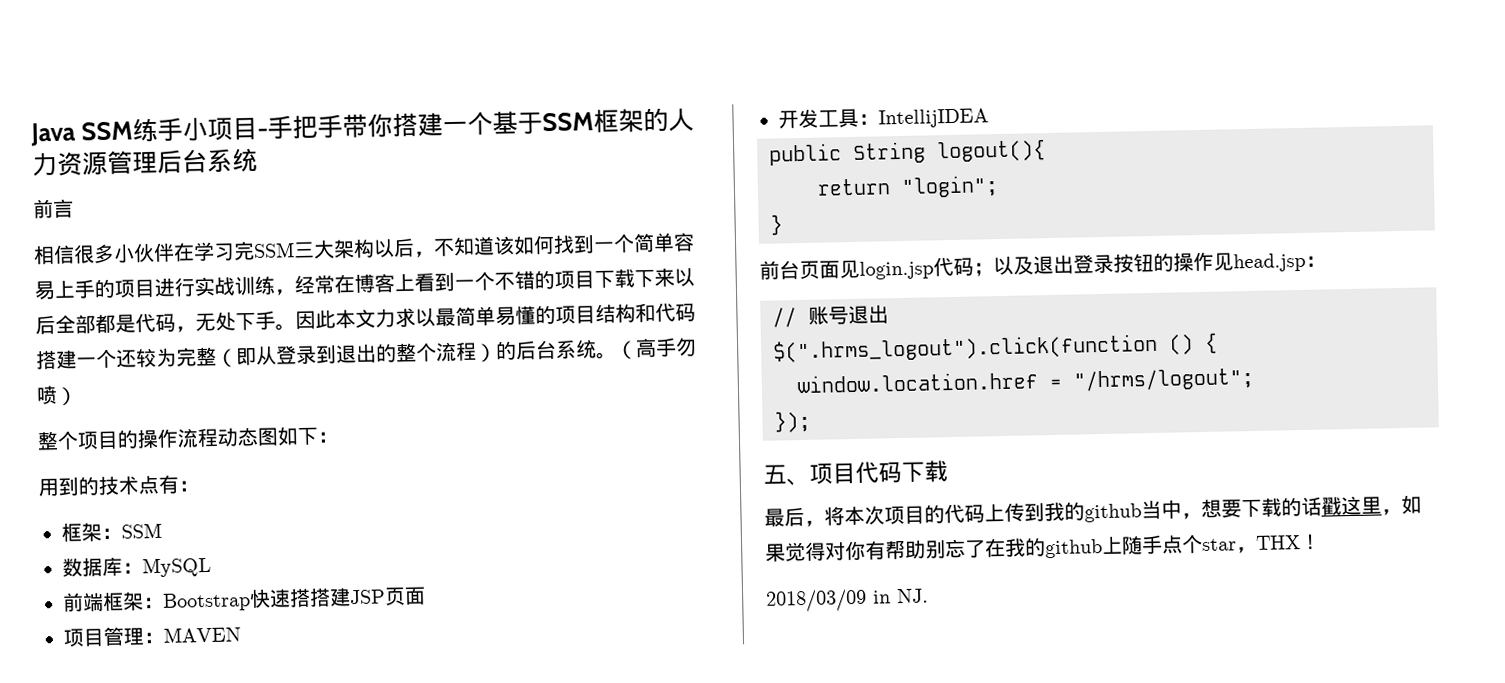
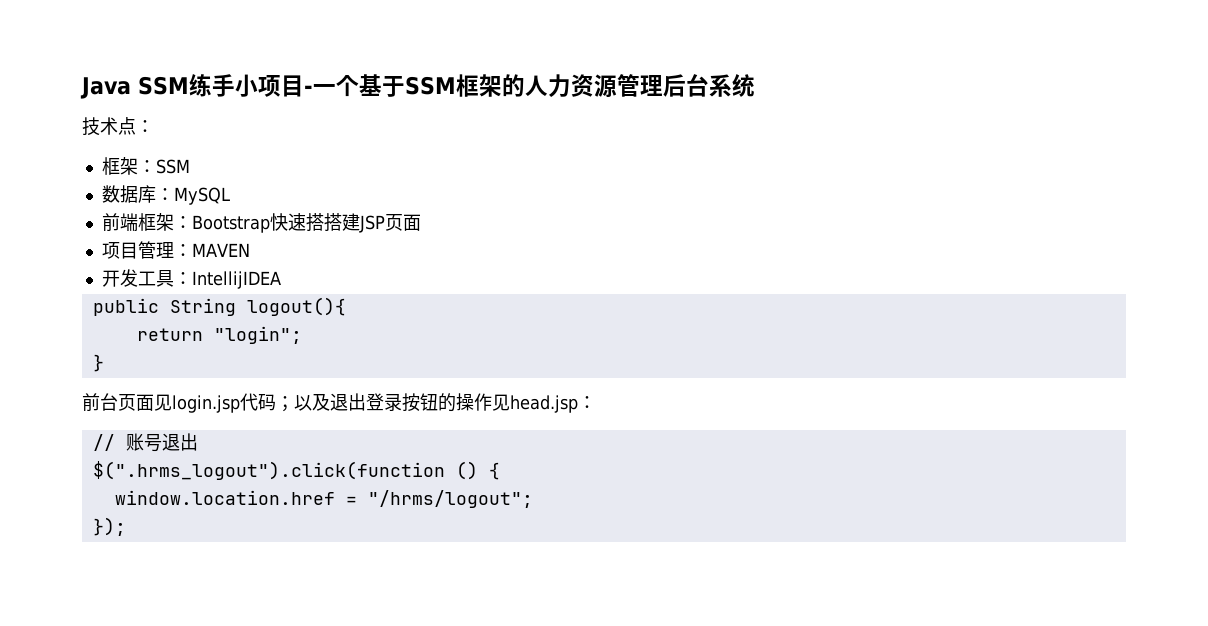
[266,112,443,140] 手把手带你搭建 -> (313, 89) none
[33,198,74,219] [33,232,695,265] [34,267,695,301] [35,302,696,335] [36,337,697,370] [36,384,78,406] [37,426,338,451] [38,474,179,497] 前言 // 相信很多小伙伴在学习完SSM三大架构以后，不知道该如何找到一个简单容易上手的项目进行实战训练，经常在博客上看到一个不错的项目下载下来以后全部都是代码，无处下手。因此本文力求以最简单易懂的项目结构和代码搭建一个还较为完整（即从登录到退出的整个流程）的后台系统。（高手勿喷） // 整个项目的操作流程动态图如下： // 用到的技术点有 -> [82,117,136,136] 技术点
[763,460,948,486] [764,494,1422,527] [765,533,1321,562] [766,588,929,613] // 五、项目代码下载 // 最后，将本次项目的代码上传到我的github当中，想要下载的话戳这里，如果觉得对你有帮助别忘了在我的github上随手点个star，THX！ // 2018/03/09 in NJ. -> (126, 526) none

